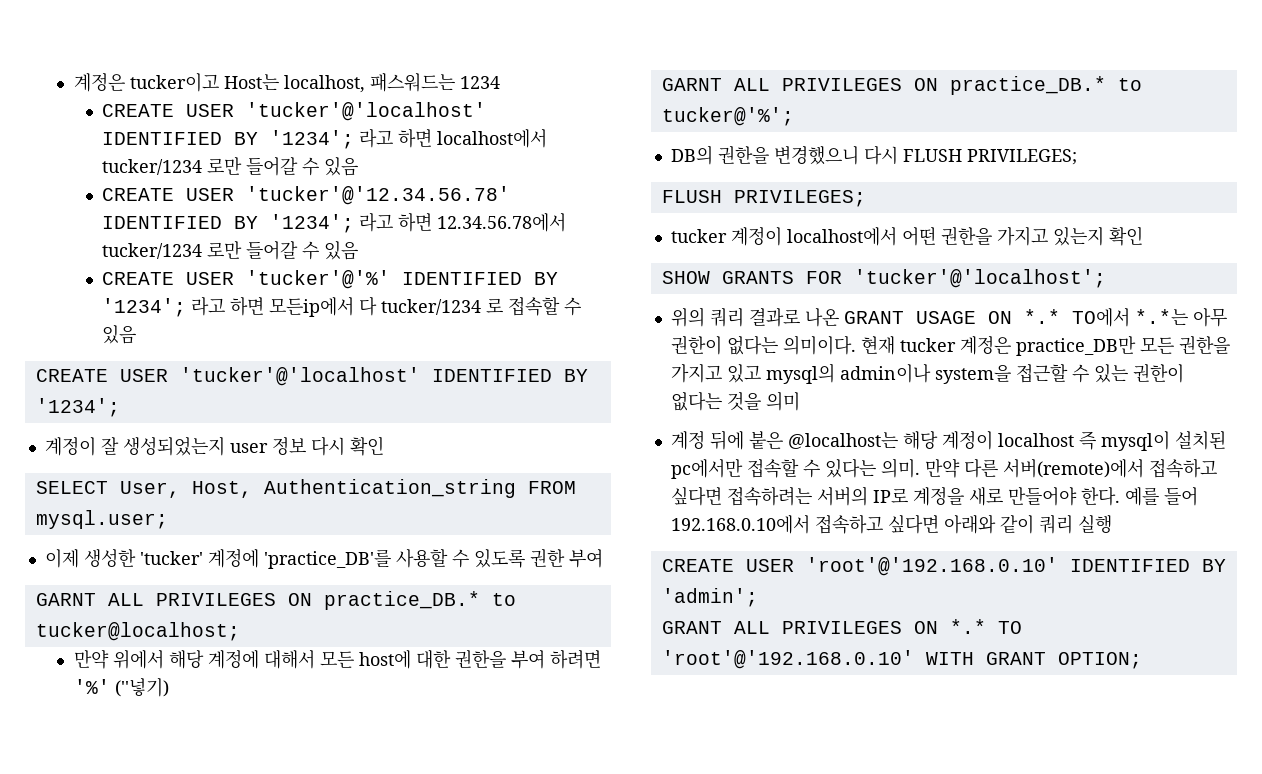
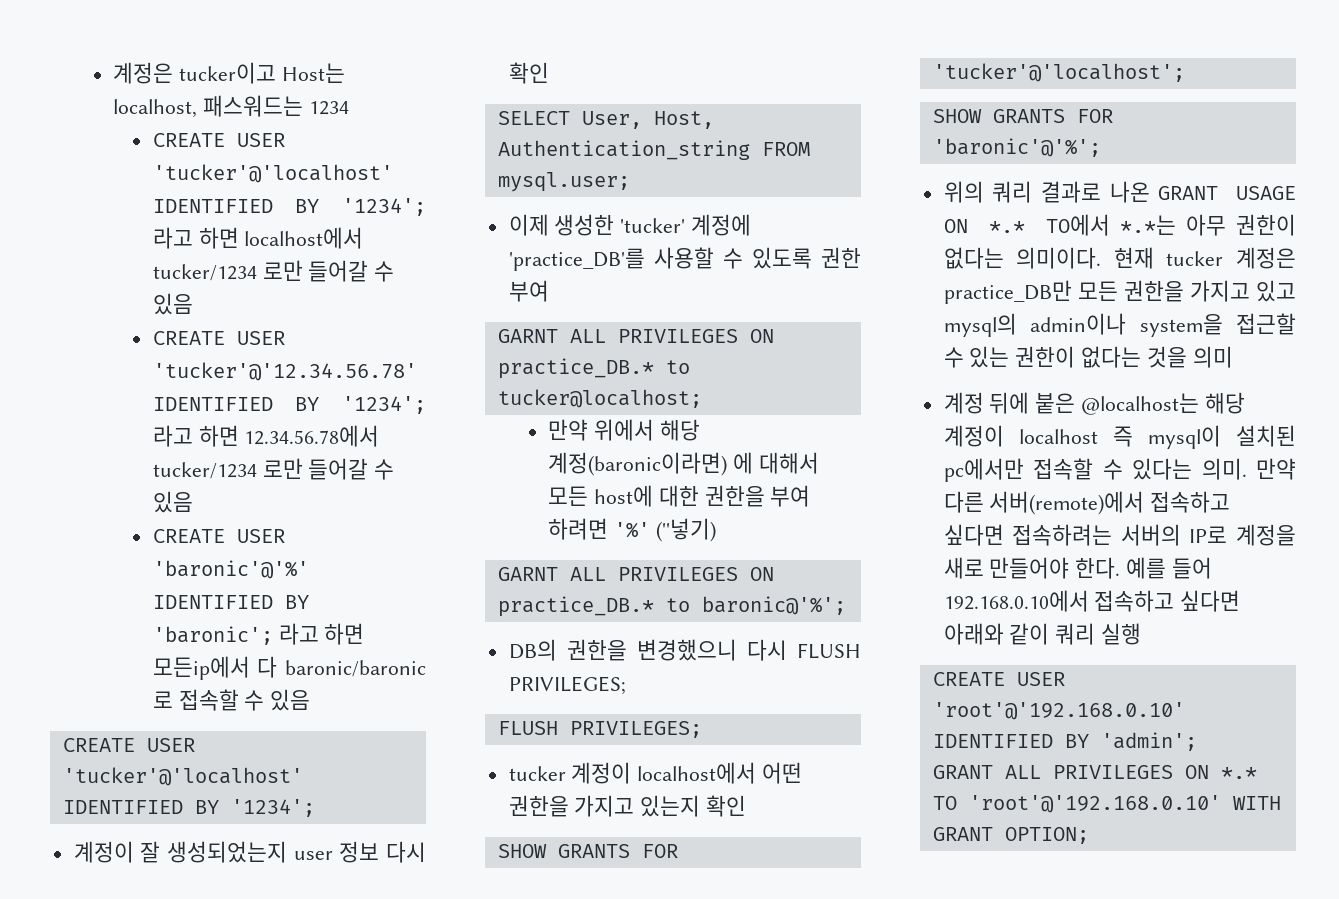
[246,270,559,289] [102,298,187,317] 'tucker'@'%' IDENTIFIED BY '1234'; -> [152,560,309,579] [152,595,309,609] [152,626,273,645] 'baronic'@'%' IDENTIFIED BY 'baronic';
[381,299,482,315] tucker/1234 -> [285,660,426,677] baronic/baronic
[207,650,259,669] 계정에 -> [548,452,753,476] 계정(baronic이라면) 에
[661,107,794,126] tucker@'%'; -> [701,596,846,615] baronic@'%';
(1106, 278) none -> [932,109,1113,123] [932,138,1101,157] // SHOW GRANTS FOR 'baronic'@'%';

